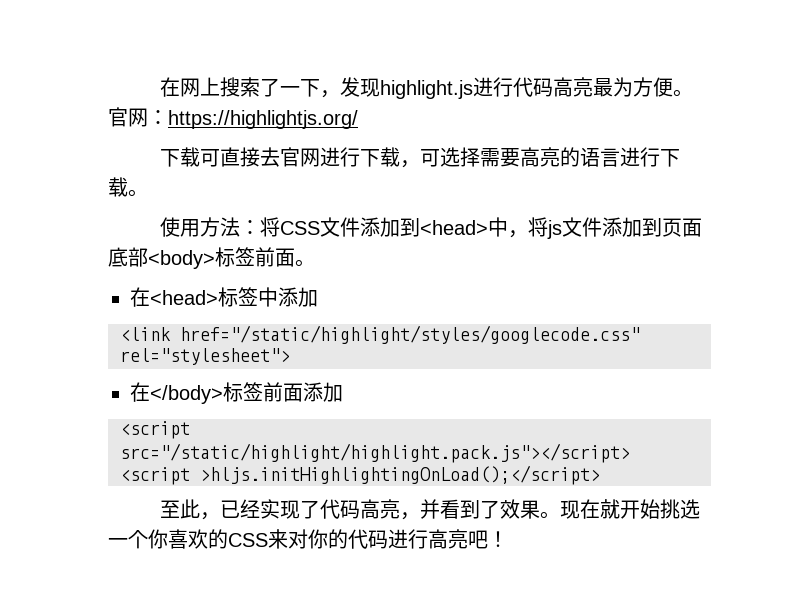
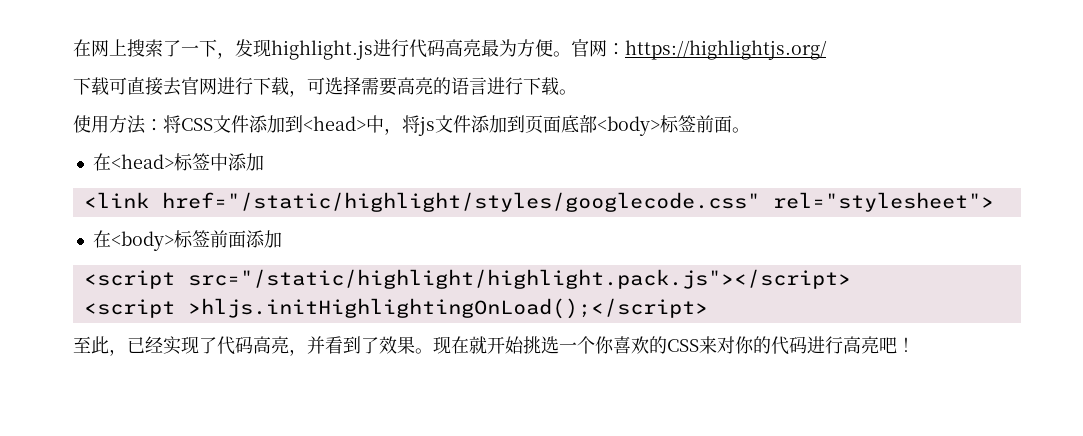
[150,385,223,404] </body> -> [110,231,174,251] <body>

